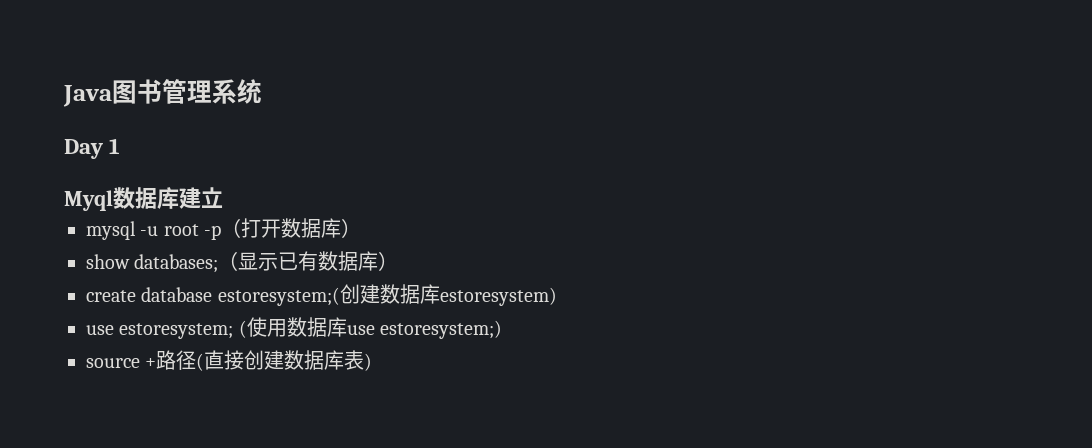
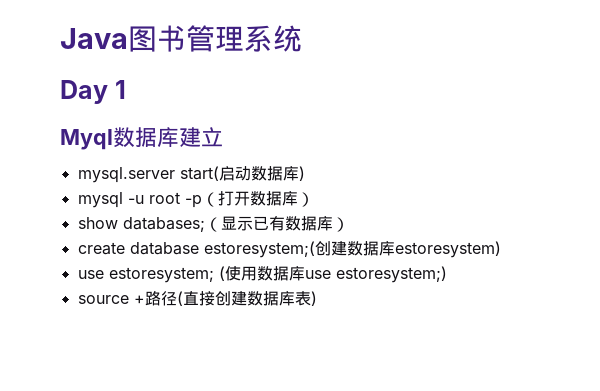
(223, 197) none -> [77,166,305,183] // mysql.server start(启动数据库)

